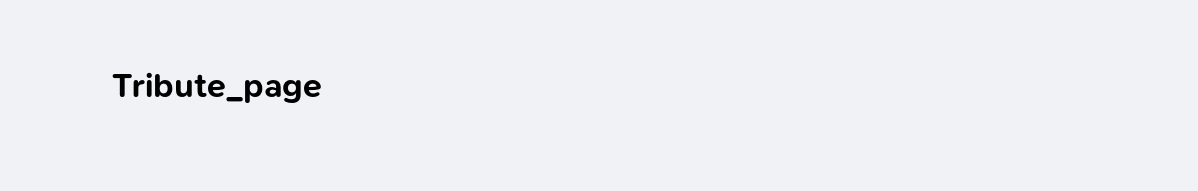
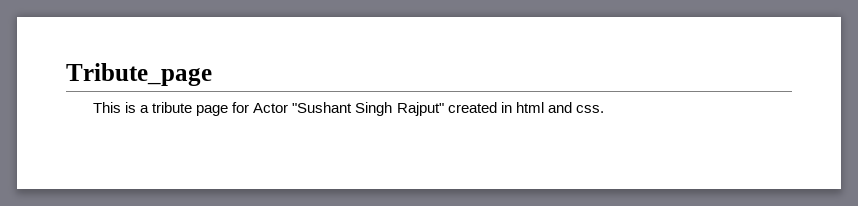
(322, 87) none -> [93,102,604,116] // This is a tribute page for Actor "Sushant Singh Rajput" created in html and css.

